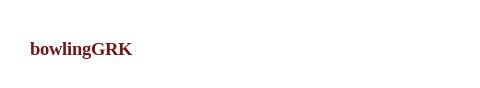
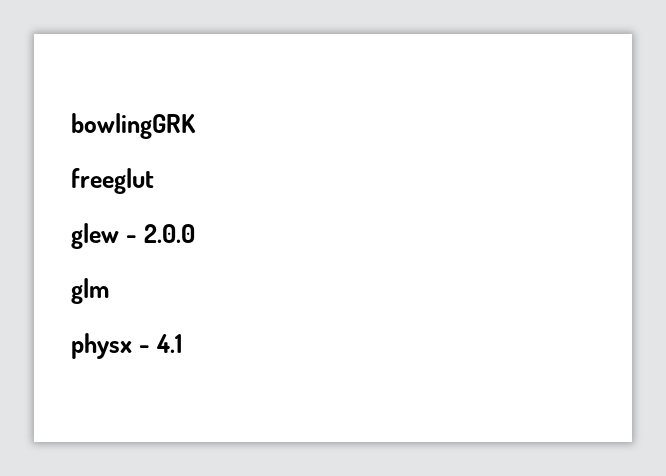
(133, 50) none -> [71,168,154,194] [71,223,195,249] [71,278,109,304] [71,333,182,359] // freeglut // glew - 2.0.0 // glm // physx - 4.1

